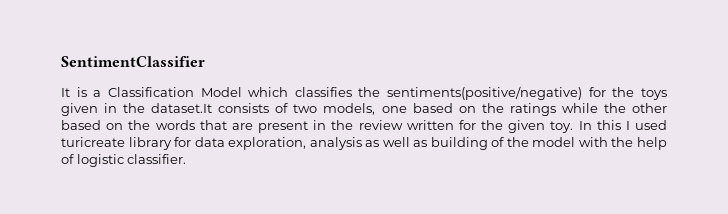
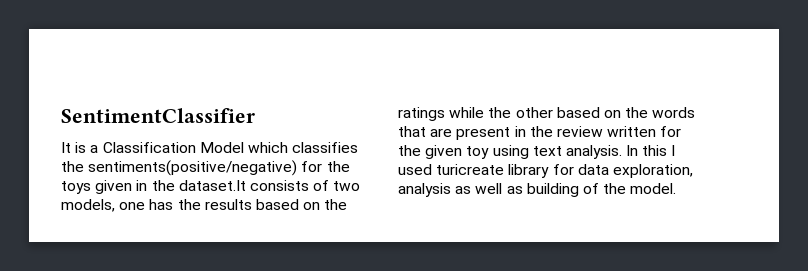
(407, 109) none -> [149,199,252,210] has the results
[550,121,574,133] toy. -> [466,145,622,159] toy using text analysis.
[532,137,667,150] [61,154,187,167] model with the help of logistic classifier. -> [630,183,677,194] model.

